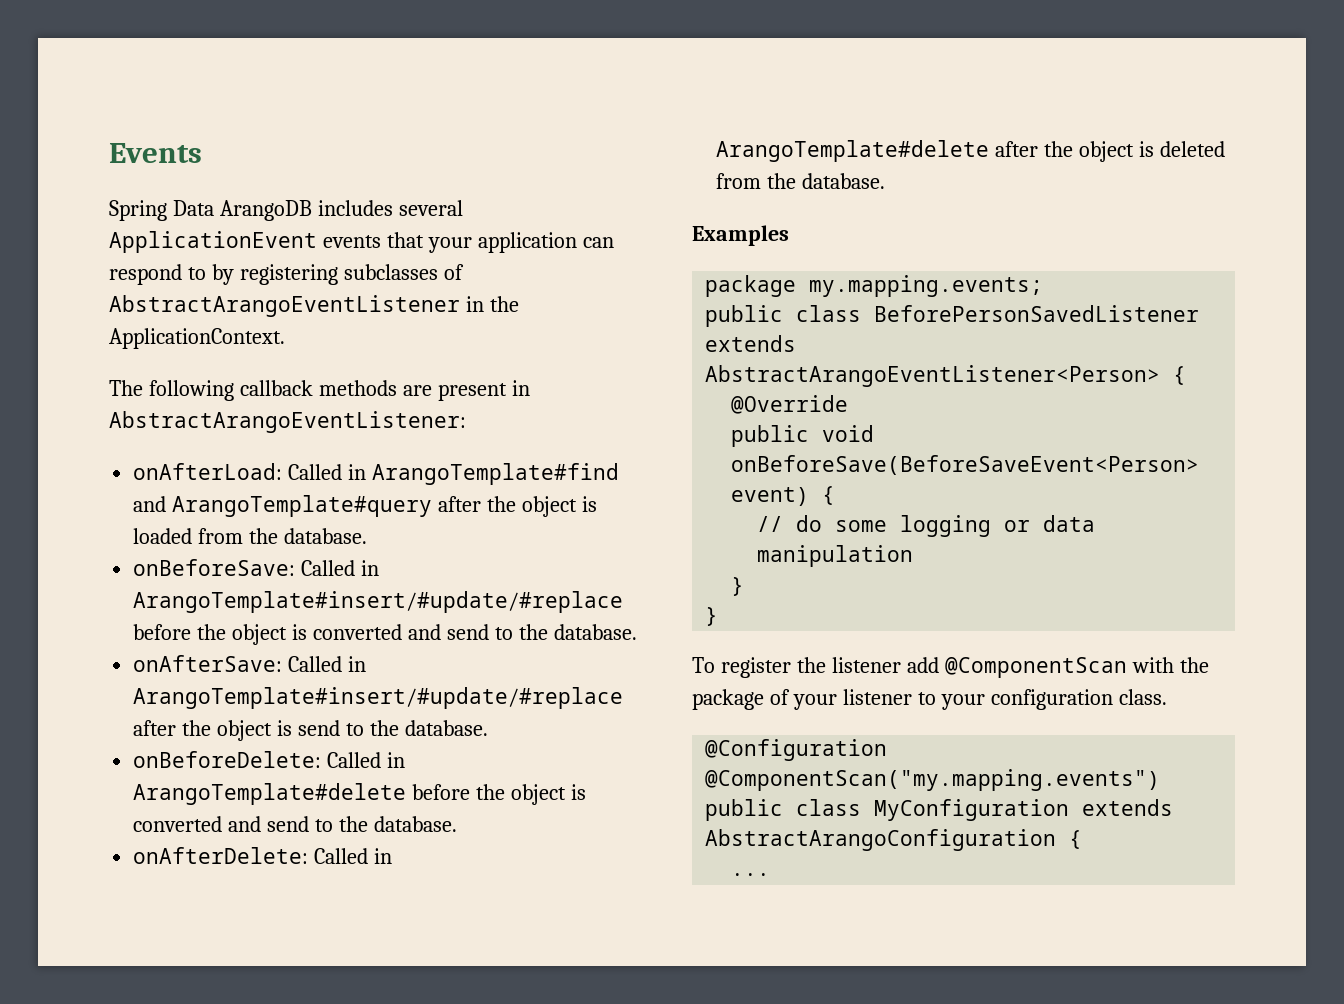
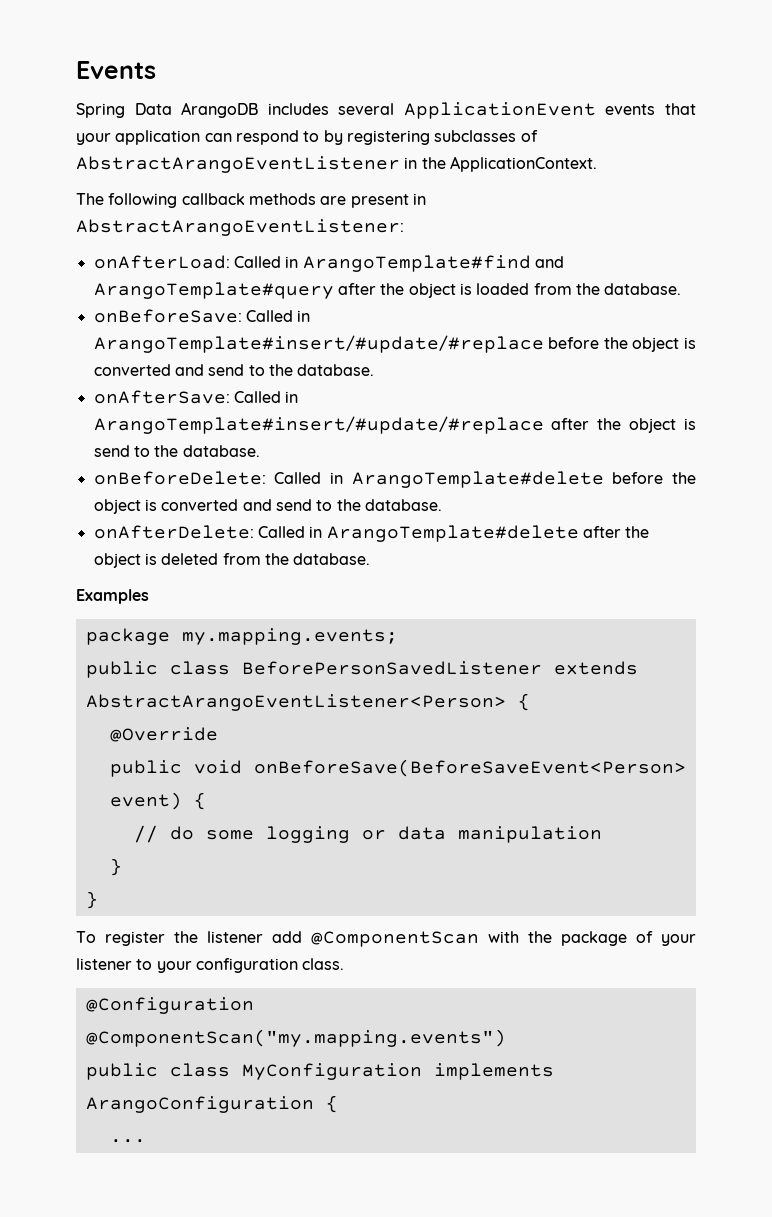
[1082,799,1174,816] [705,829,1057,851] extends AbstractArangoConfiguration -> [433,1063,554,1080] [85,1096,314,1113] implements ArangoConfiguration

